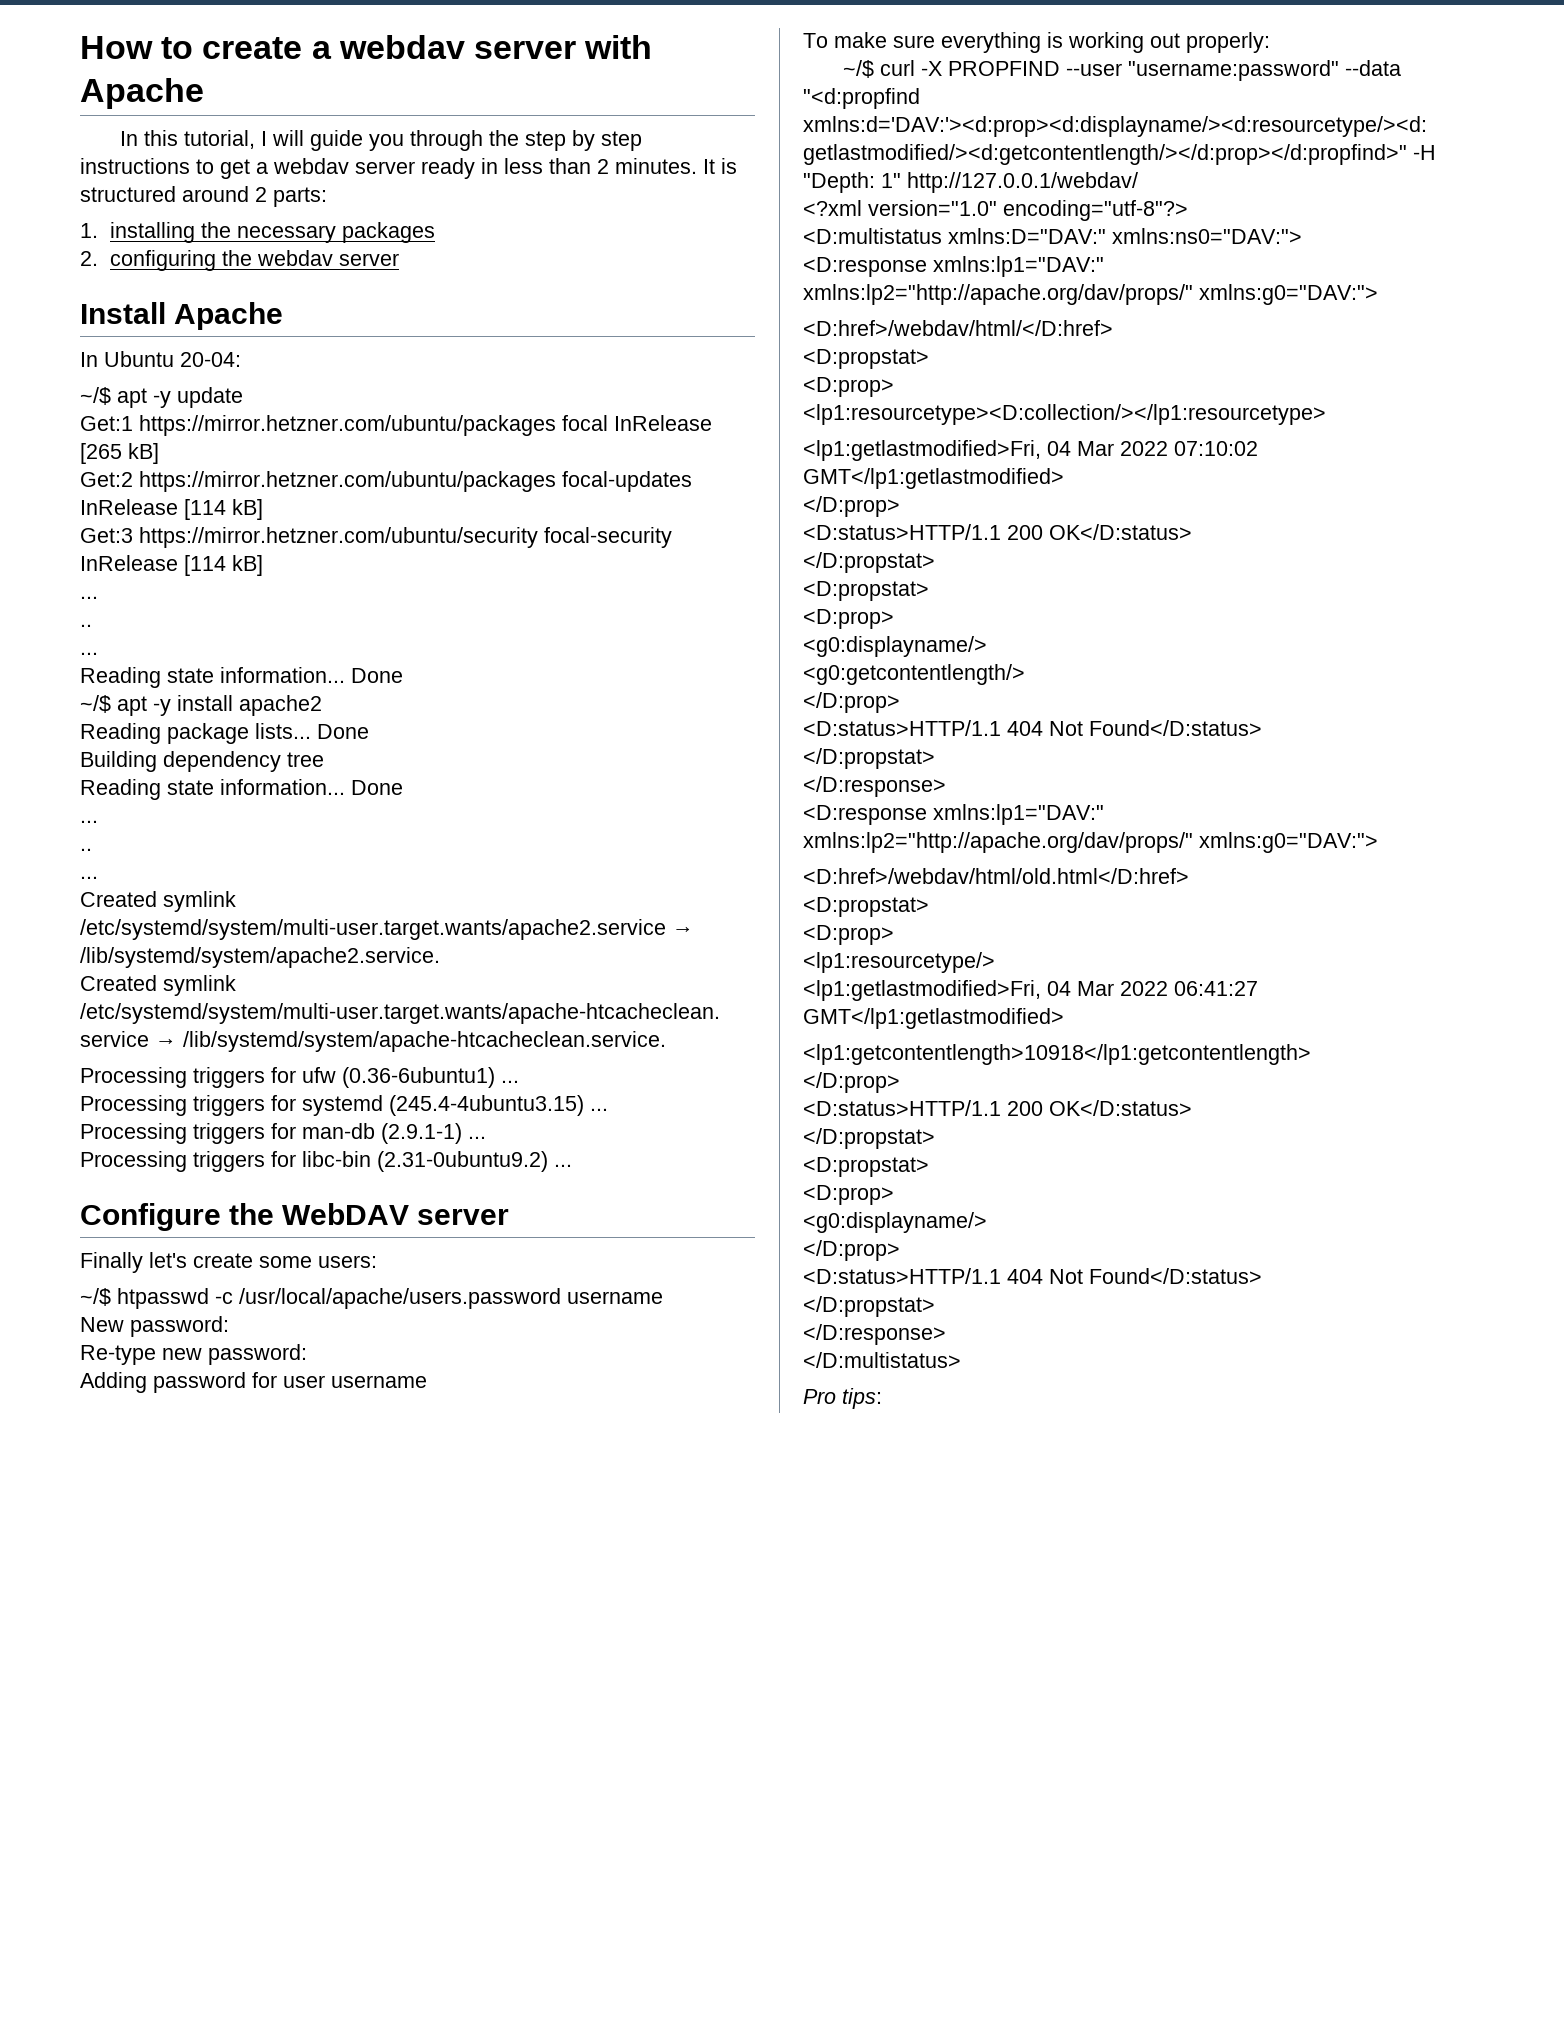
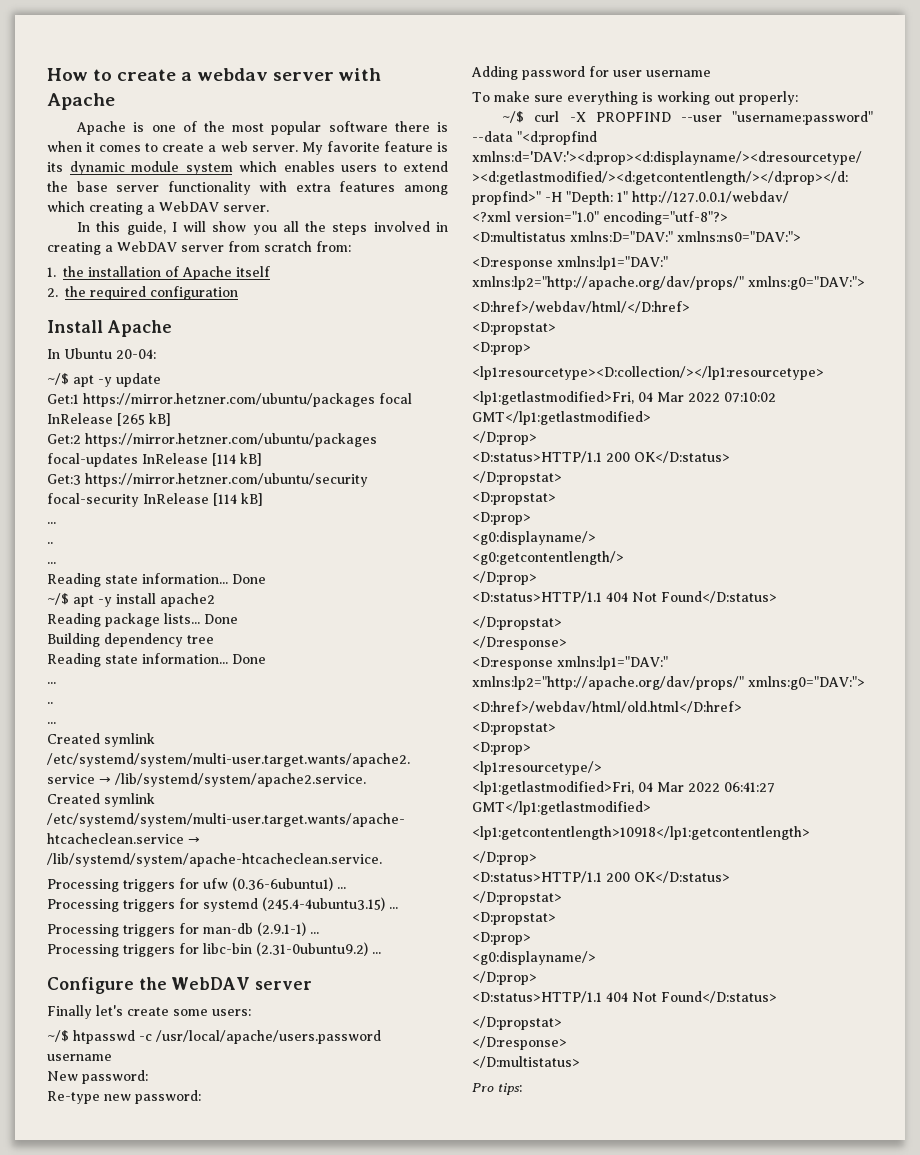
(204, 93) none -> [76,121,448,135] [47,141,448,155] [47,161,448,175] [47,181,448,195] [47,201,269,215] // Apache is one of the most popular software there is when it comes to create a web server. My favorite feature is its dynamic module system which enables users to extend the base server functionality with extra features among which creating a WebDAV server.
[184,130,256,149] tutorial, -> [126,221,166,235] guide,
[310,130,643,151] [80,158,737,179] [80,186,327,207] [80,222,436,243] [80,250,400,271] guide you through the step by step instructions to get a webdav server ready in less than 2 minutes. It is structured around 2 parts: // 1. installing the necessary packages // 2. configuring the webdav server -> [212,221,449,235] [47,241,351,255] [47,266,270,280] [47,286,238,300] show you all the steps involved in creating a WebDAV server from scratch from: // 1. the installation of Apache itself // 2. the required configuration

